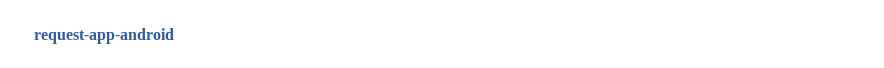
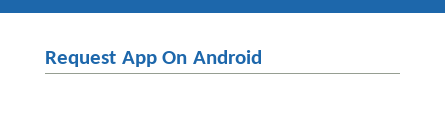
[34,28,174,44] request-app-android -> [45,50,262,67] Request App On Android

